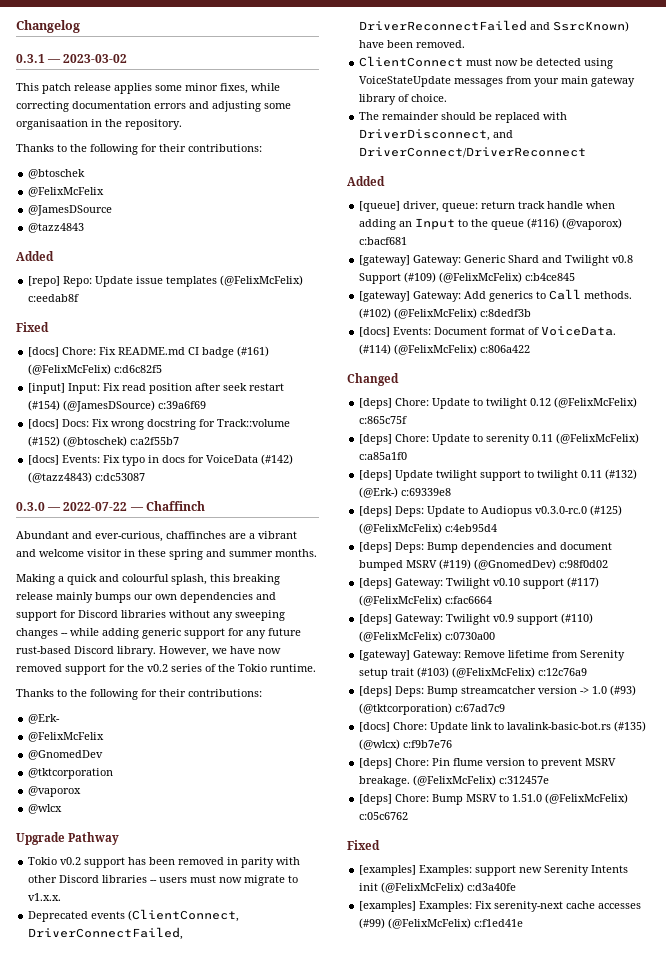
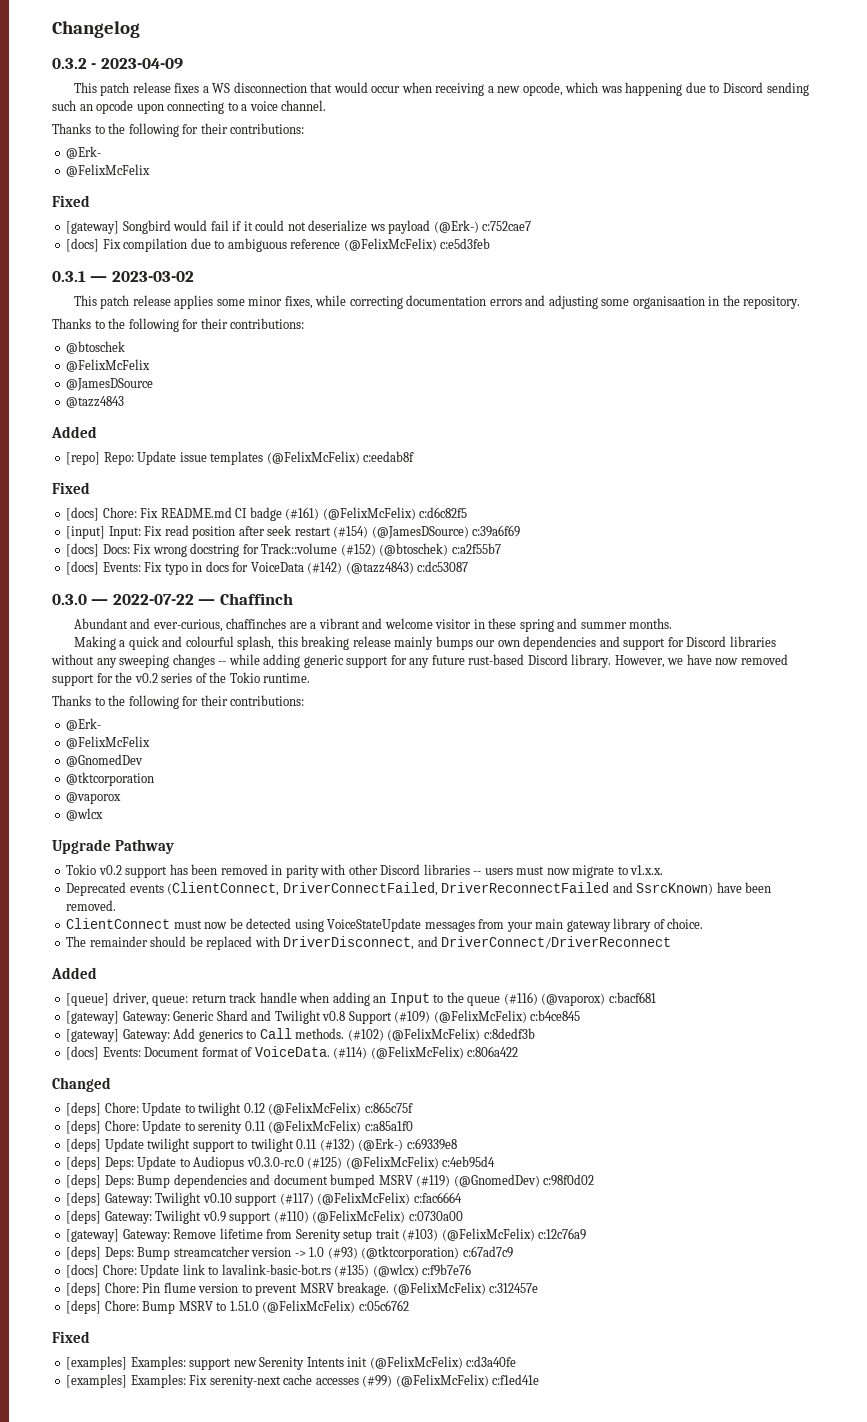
(80, 26) none -> [52,58,183,69] [73,82,809,96] [52,100,327,114] [52,123,305,137] [66,146,102,159] [66,164,151,177] [52,195,90,207] [66,220,532,234] [66,238,491,252] // 0.3.2 - 2023-04-09 // This patch release fixes a WS disconnection that would occur when receiving a new opcode, which was happening due to Discord sending such an opcode upon connecting to a voice channel. // Thanks to the following for their contributions: // @Erk- // @FelixMcFelix // Fixed // [gateway] Songbird would fail if it could not deserialize ws payload (@Erk-) c:752cae7 // [docs] Fix compilation due to ambiguous reference (@FelixMcFelix) c:e5d3feb

